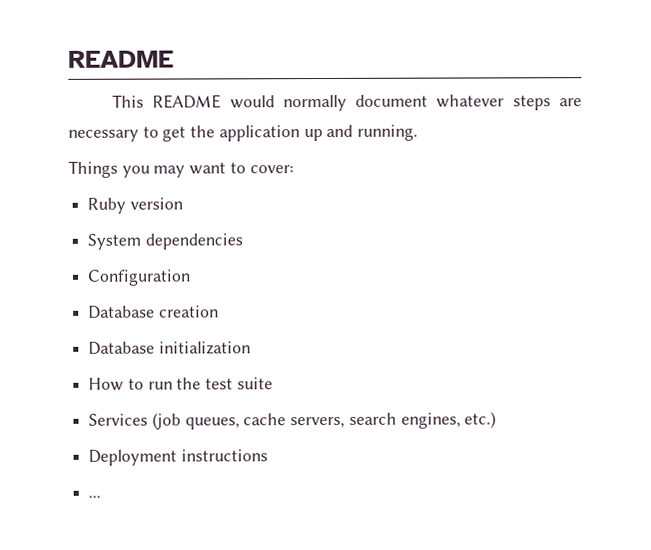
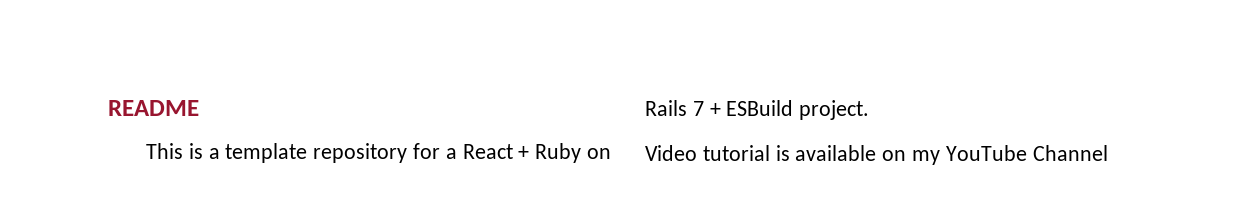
[152,94,582,112] [68,124,419,142] [68,160,294,178] [87,197,183,214] [87,233,243,250] [87,269,192,286] [88,305,219,319] [88,341,251,355] [88,377,273,391] [88,411,497,430] [88,449,268,466] [88,495,102,498] README would normally document whatever steps are necessary to get the application up and running. // Things you may want to cover: // Ruby version // System dependencies // Configuration // Database creation // Database initialization // How to run the test suite // Services (job queues, cache servers, search engines, etc.) // Deployment instructions // ... -> [188,143,611,163] [645,100,870,120] [645,145,1108,165] is a template repository for a React + Ruby on Rails 7 + ESBuild project. // Video tutorial is available on my YouTube Channel

